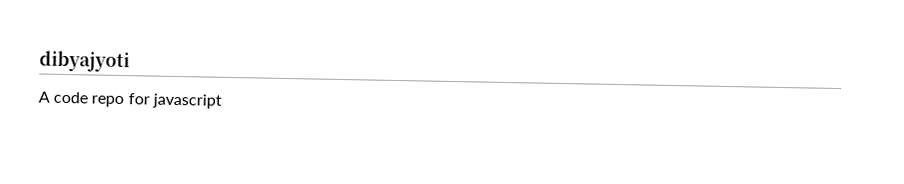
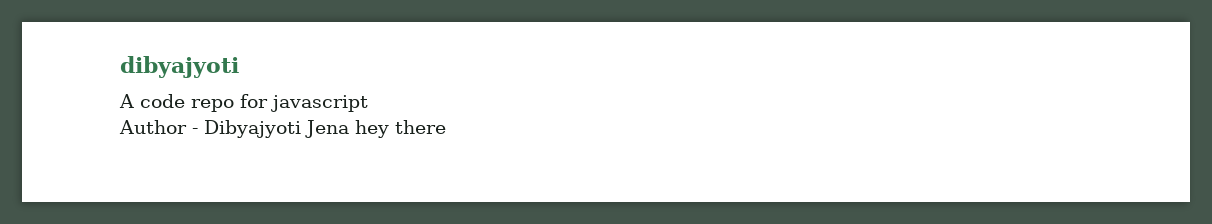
(222, 101) none -> [119,120,446,138] // Author - Dibyajyoti Jena hey there

